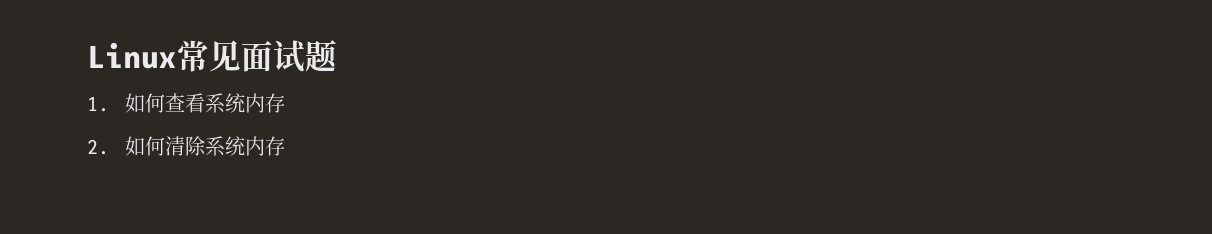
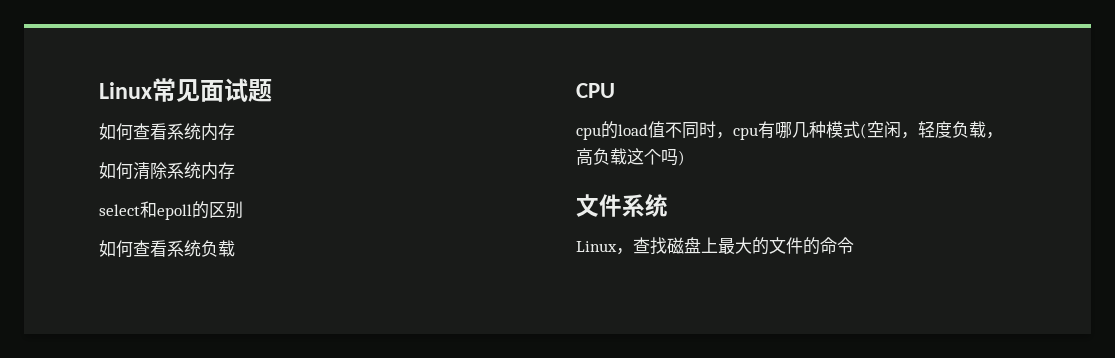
[87,97,109,112] 1. -> (272, 90) none
[87,139,109,155] 2. -> (235, 131) none
(286, 146) none -> [99,201,243,220] [99,240,235,257] [576,83,615,98] [576,121,1003,140] [576,148,685,166] [576,194,668,217] [576,237,854,255] // select和epoll的区别 // 如何查看系统负载 // CPU // cpu的load值不同时，cpu有哪几种模式(空闲，轻度负载，高负载这个吗) // 文件系统 // Linux，查找磁盘上最大的文件的命令

